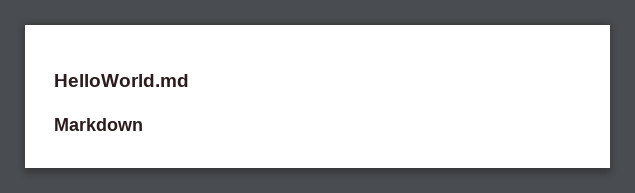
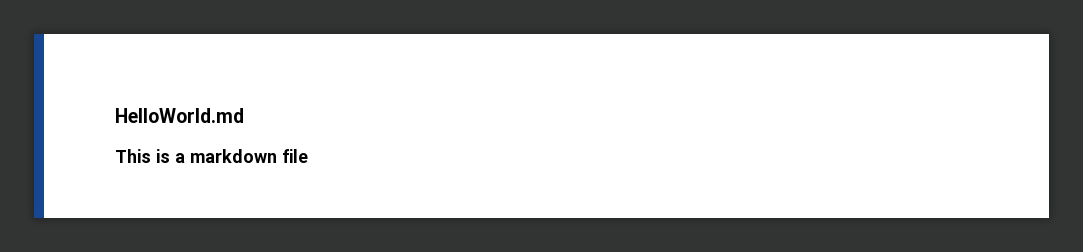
[54,118,143,131] Markdown -> [115,149,308,163] This is a markdown file

